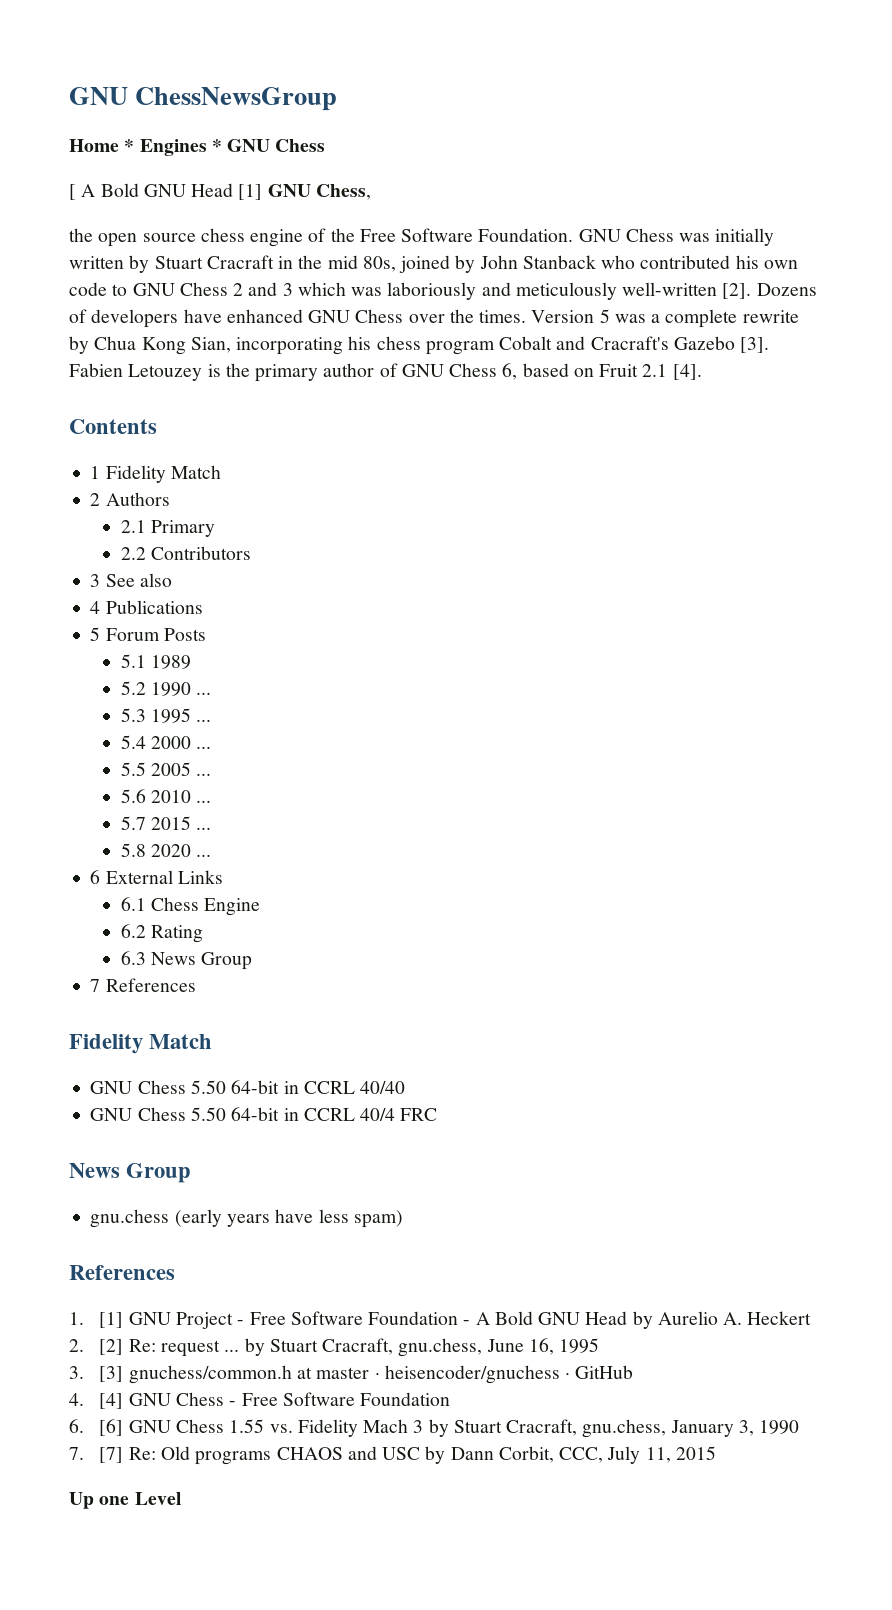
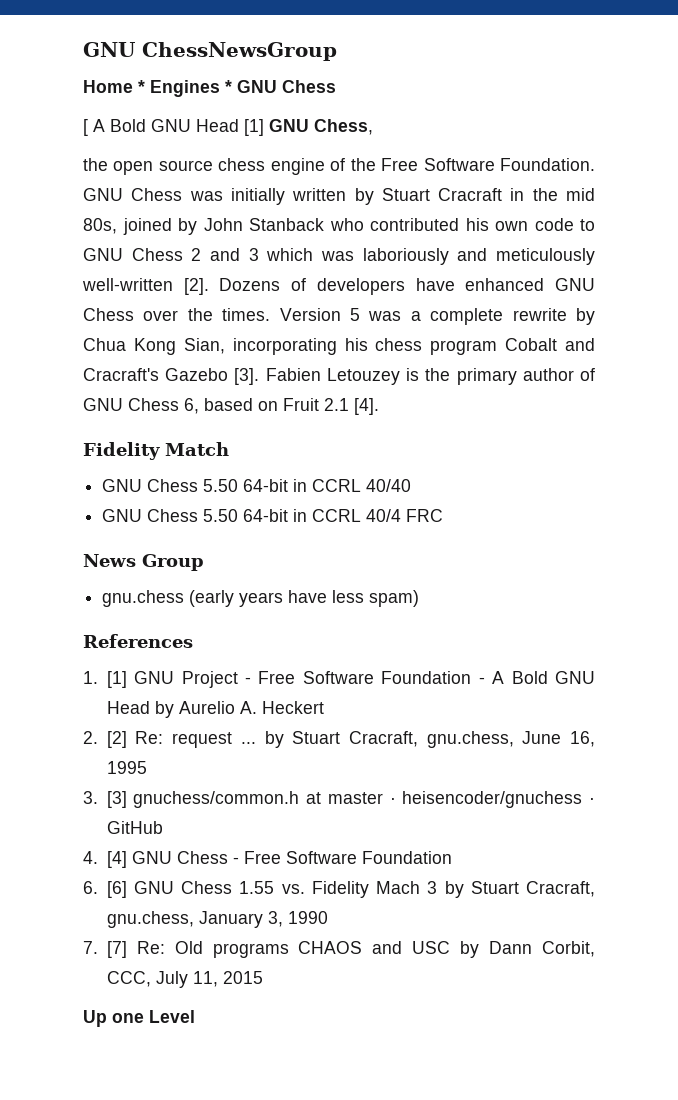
[69,419,157,434] [90,465,221,483] [90,492,170,506] [120,520,216,537] [120,546,252,560] [90,573,172,587] [90,600,203,614] [90,627,206,641] [120,654,192,669] [120,681,212,696] [120,708,212,723] [120,735,212,749] [120,762,212,776] [120,789,212,803] [120,816,212,830] [120,843,212,857] [90,870,223,884] [120,897,261,916] [120,924,204,943] [120,951,253,970] [90,978,196,992] // Contents // 1 Fidelity Match // 2 Authors // 2.1 Primary // 2.2 Contributors // 3 See also // 4 Publications // 5 Forum Posts // 5.1 1989 // 5.2 1990 ... // 5.3 1995 ... // 5.4 2000 ... // 5.5 2005 ... // 5.6 2010 ... // 5.7 2015 ... // 5.8 2020 ... // 6 External Links // 6.1 Chess Engine // 6.2 Rating // 6.3 News Group // 7 References -> (379, 406) none

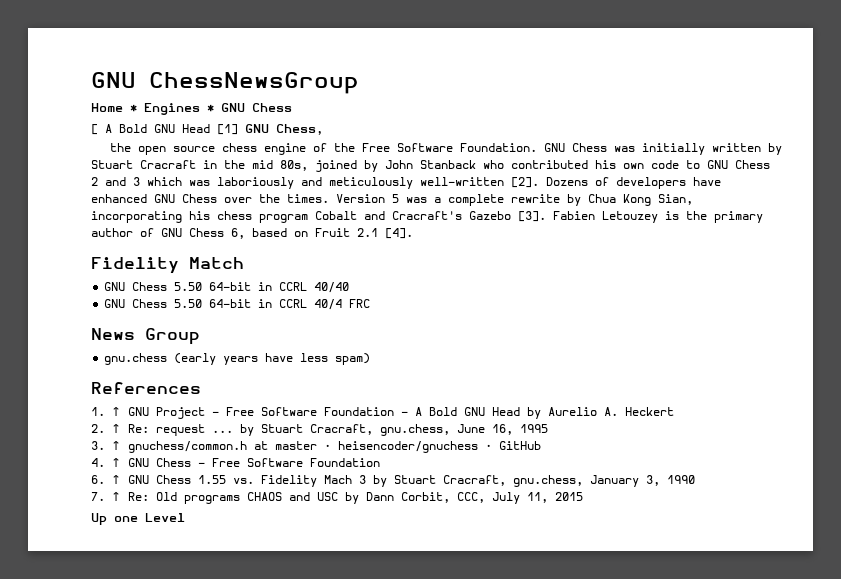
[106,671,127,688] [1] -> [111,407,121,416] ↑
[106,731,127,748] [2] -> [111,424,121,433] ↑
[106,791,127,808] [3] -> [111,441,121,450] ↑
[106,851,127,868] [4] -> [111,458,121,467] ↑
[106,881,127,898] [6] -> [111,475,121,484] ↑
[106,941,127,958] [7] -> [111,492,121,501] ↑

